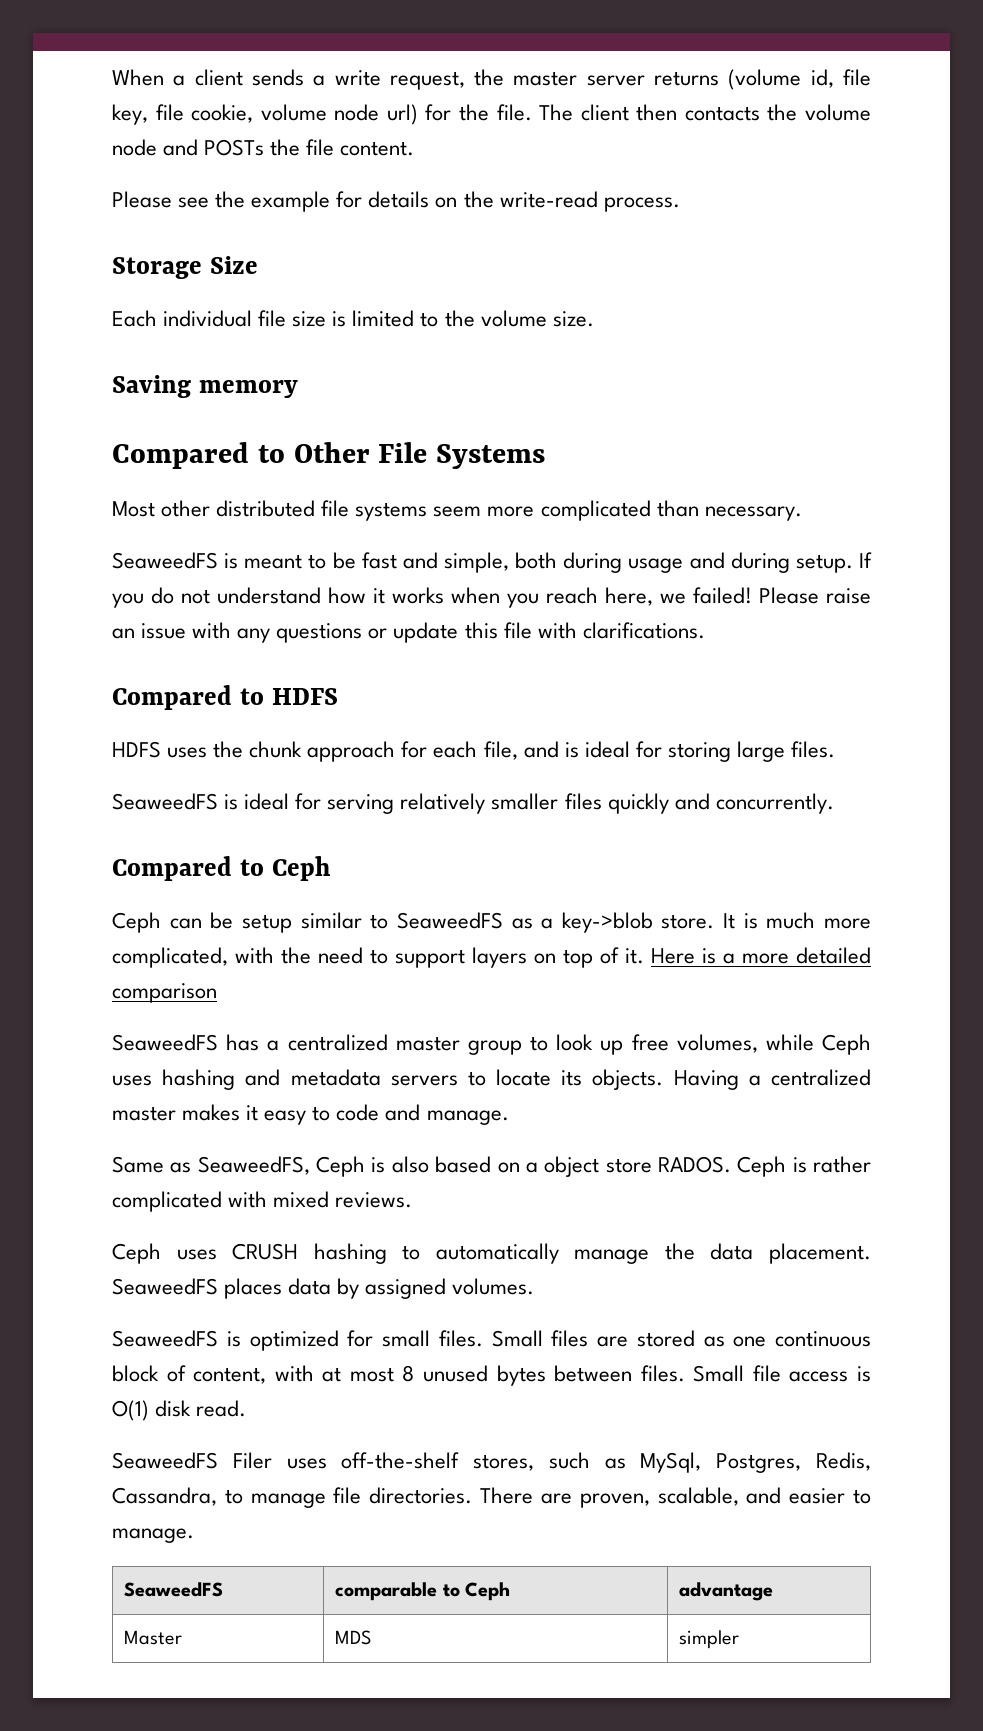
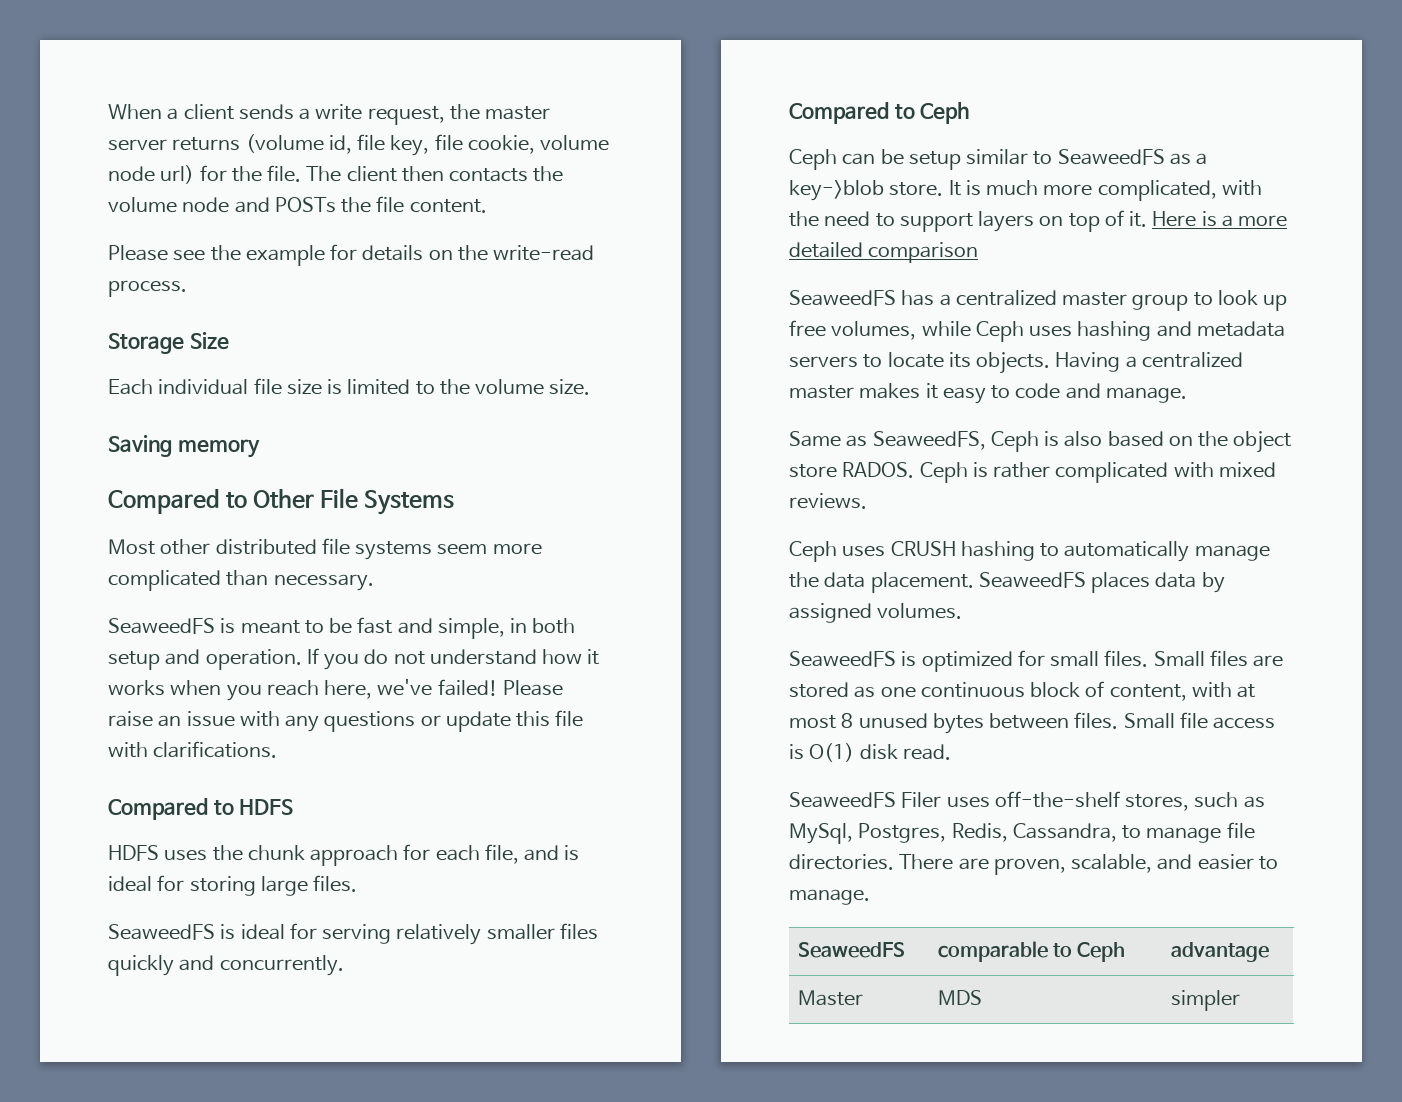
[515,552,853,573] both during usage and during setup. -> [510,618,576,634] [108,649,302,670] in both setup and operation.
[660,593,686,604] we -> [377,679,433,696] we've
[525,1162,538,1173] a -> [1198,431,1229,447] the

